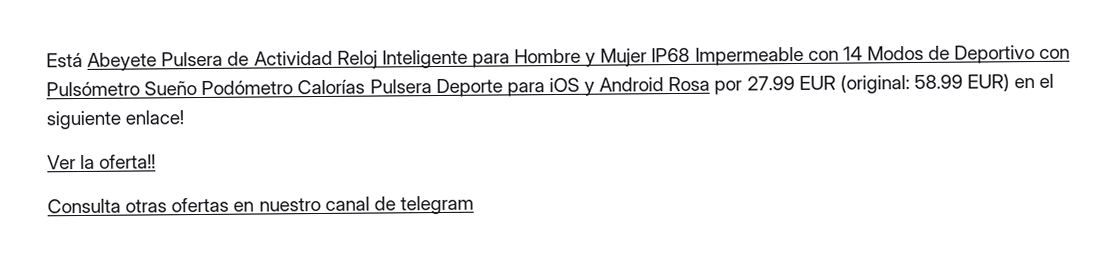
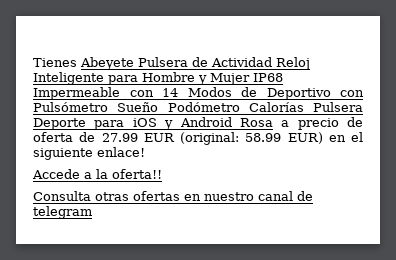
[46,52,83,68] Está -> [33,58,77,67] Tienes
[714,80,743,95] por -> [281,117,363,130] [33,132,96,142] a precio de oferta de
[47,155,76,170] Ver -> [32,169,92,179] Accede a

